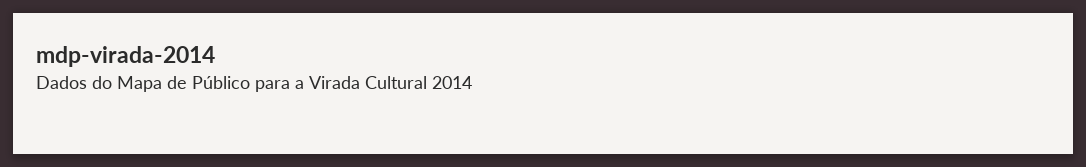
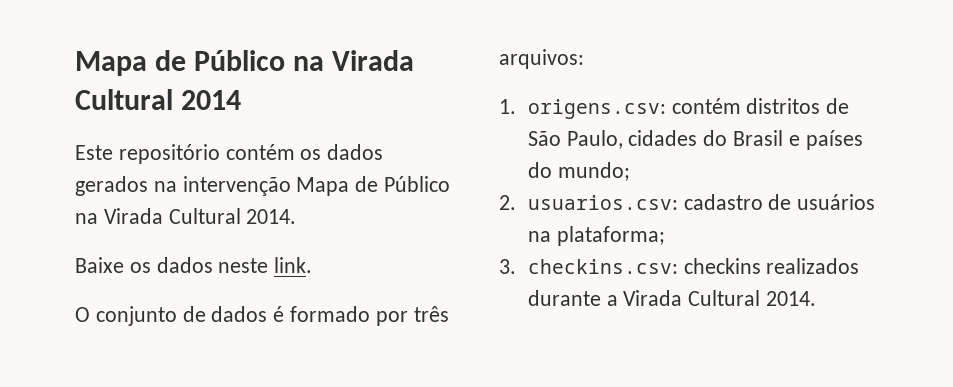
[36,46,215,67] [36,76,290,92] mdp-virada-2014 // Dados do Mapa de Público para -> [75,50,415,76] [75,89,242,110] [75,144,384,164] [75,176,451,196] [75,208,297,224] [75,257,313,273] [75,306,449,326] [499,49,584,69] [499,98,850,119] [527,130,863,150] [527,162,630,181] [499,194,876,210] [527,226,665,246] [499,258,860,274] [527,290,601,306] Mapa de Público na Virada Cultural 2014 // Este repositório contém os dados gerados na intervenção Mapa de Público na Virada Cultural 2014. // Baixe os dados neste link. // O conjunto de dados é formado por três arquivos: // 1. origens.csv: contém distritos de São Paulo, cidades do Brasil e países do mundo; // 2. usuarios.csv: cadastro de usuários na plataforma; // 3. checkins.csv: checkins realizados durante
[432,76,472,89] 2014 -> [766,291,817,306] 2014.

